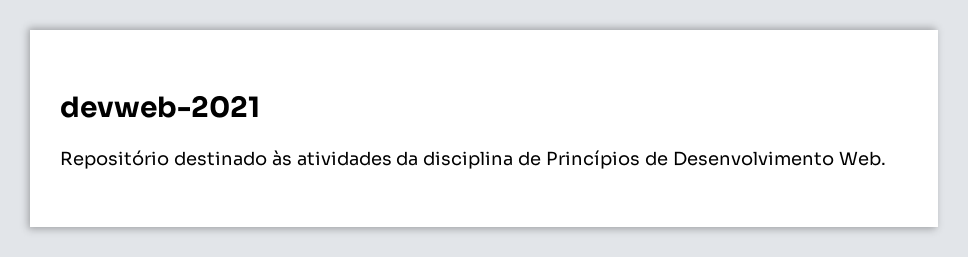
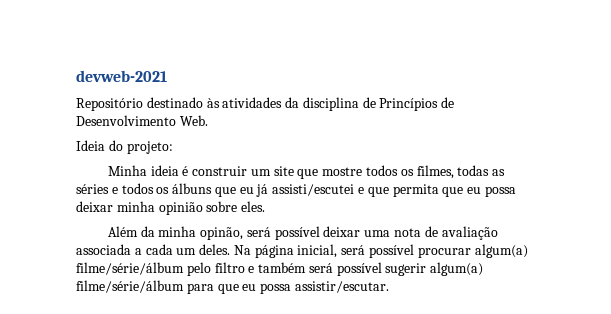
(886, 158) none -> [76,140,173,154] [107,165,506,179] [76,183,516,197] [76,201,266,215] [107,226,498,240] [76,244,528,258] [76,262,484,276] [76,280,389,294] // Ideia do projeto: // Minha ideia é construir um site que mostre todos os filmes, todas as séries e todos os álbuns que eu já assisti/escutei e que permita que eu possa deixar minha opinião sobre eles. // Além da minha opinão, será possível deixar uma nota de avaliação associada a cada um deles. Na página inicial, será possível procurar algum(a) filme/série/álbum pelo filtro e também será possível sugerir algum(a) filme/série/álbum para que eu possa assistir/escutar.

